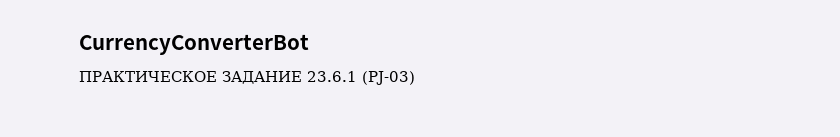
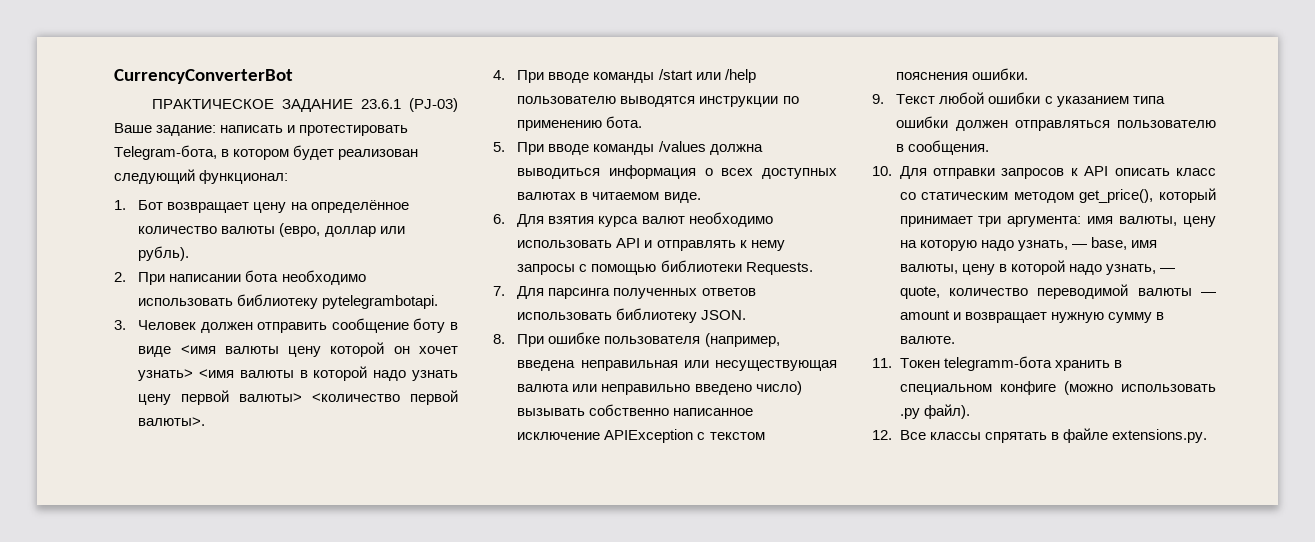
(415, 78) none -> [114,123,409,136] [114,145,419,160] [114,169,289,184] [114,200,409,213] [138,223,405,237] [138,246,190,261] [114,270,366,285] [138,294,439,309] [114,318,459,333] [138,342,458,357] [138,366,458,381] [138,390,458,405] [138,417,206,426] [493,69,756,83] [517,96,799,107] [517,116,643,131] [493,141,763,155] [517,165,837,179] [517,192,701,203] [493,212,773,227] [517,238,785,251] [517,260,813,275] [493,286,756,299] [517,308,747,323] [493,332,780,347] [517,360,837,371] [517,381,802,395] [517,404,754,416] [517,429,765,443] [896,68,1029,80] [872,92,1165,107] [896,116,1216,131] [896,140,990,155] [872,166,1216,179] [899,188,1216,203] [899,216,1216,227] [899,237,1157,251] [899,260,1175,275] [899,284,1216,299] [899,310,1164,323] [899,336,955,344] [872,356,1122,371] [899,381,1216,395] [899,404,970,419] [872,428,1207,443] Ваше задание: написать и протестировать Telegram-бота, в котором будет реализован следующий функционал: // 1. Бот возвращает цену на определённое количество валюты (евро, доллар или рубль). // 2. При написании бота необходимо использовать библиотеку pytelegrambotapi. // 3. Человек должен отправить сообщение боту в виде <имя валюты цену которой он хочет узнать> <имя валюты в которой надо узнать цену первой валюты> <количество первой валюты>. // 4. При вводе команды /start или /help пользователю выводятся инструкции по применению бота. // 5. При вводе команды /values должна выводиться информация о всех доступных валютах в читаемом виде. // 6. Для взятия курса валют необходимо использовать API и отправлять к нему запросы с помощью библиотеки Requests. // 7. Для парсинга полученных ответов использовать библиотеку JSON. // 8. При ошибке пользователя (например, введена неправильная или несуществующая валюта или неправильно введено число) вызывать собственно написанное исключение APIException с текстом пояснения ошибки. // 9. Текст любой ошибки с указанием типа ошибки должен отправляться пользователю в сообщения. // 10. Для отправки запросов к API описать класс со статическим методом get_price(), который принимает три аргумента: имя валюты, цену на которую надо узнать, — base, имя валюты, цену в которой надо узнать, — quote, количество переводимой валюты — amount и возвращает нужную сумму в валюте. // 11. Токен telegramm-бота хранить в специальном конфиге (можно использовать .py файл). // 12. Все классы спрятать в файле extensions.py.

